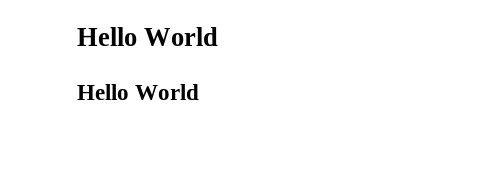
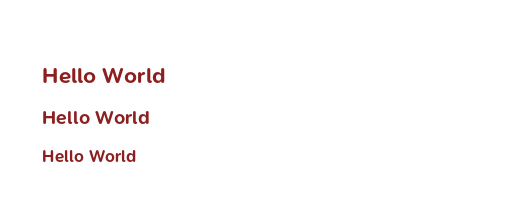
[77,27,219,46] [77,84,200,100] Hello World // Hello World -> [42,67,167,84] [42,110,151,125] [42,149,136,163] Hello World // Hello World // Hello World

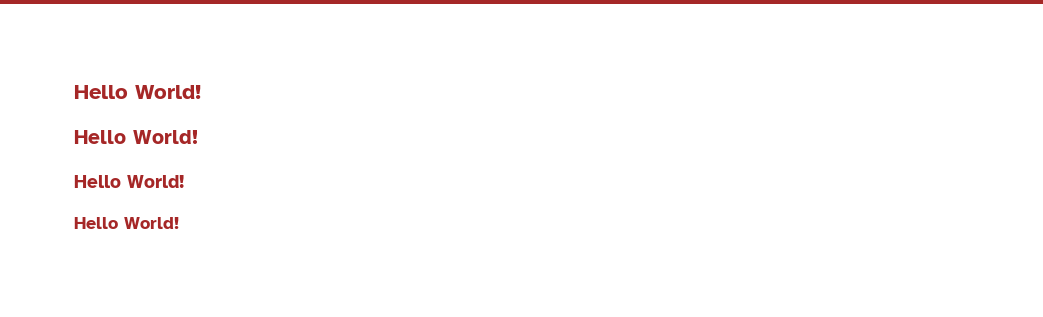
[42,67,167,84] [42,110,151,125] [42,149,136,163] Hello World // Hello World // Hello World -> [74,85,201,99] [74,130,198,144] [74,175,184,188] [74,217,179,229] Hello World! // Hello World! // Hello World! // Hello World!

